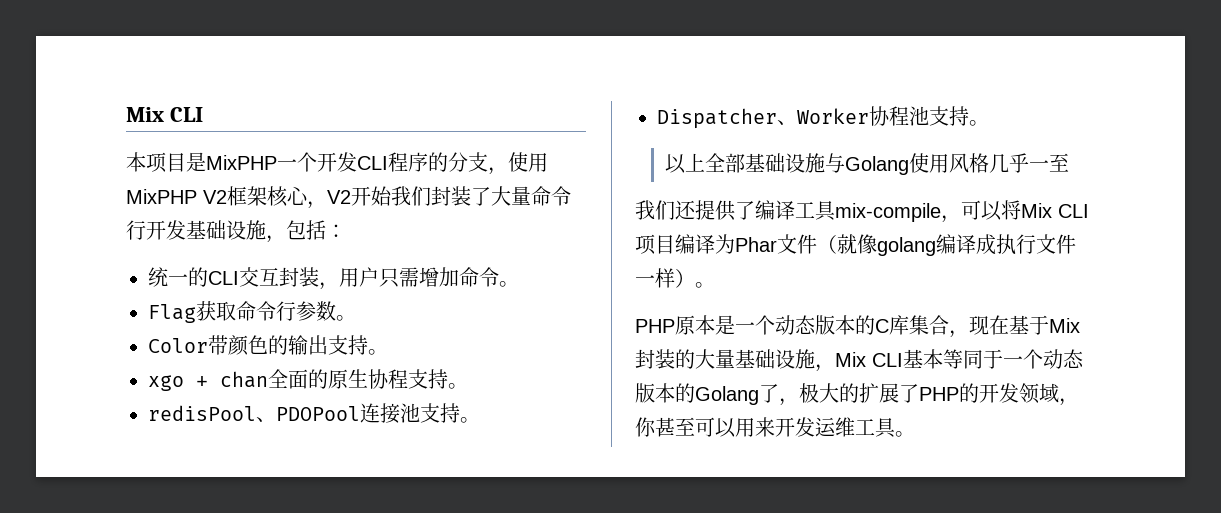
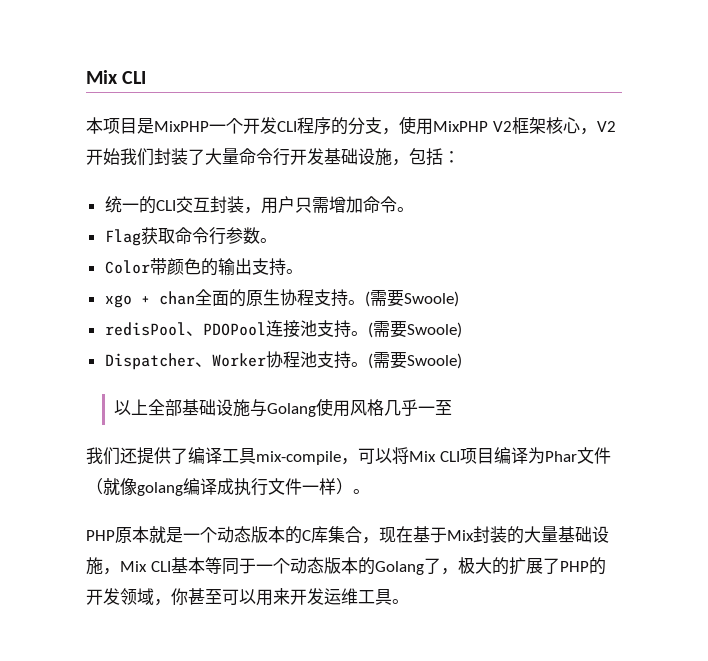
(468, 386) none -> [364,289,459,307] (需要Swoole)
(480, 420) none -> [367,320,462,338] (需要Swoole)
(989, 123) none -> [367,351,462,369] (需要Swoole)
(715, 325) none -> [149,526,166,543] 就

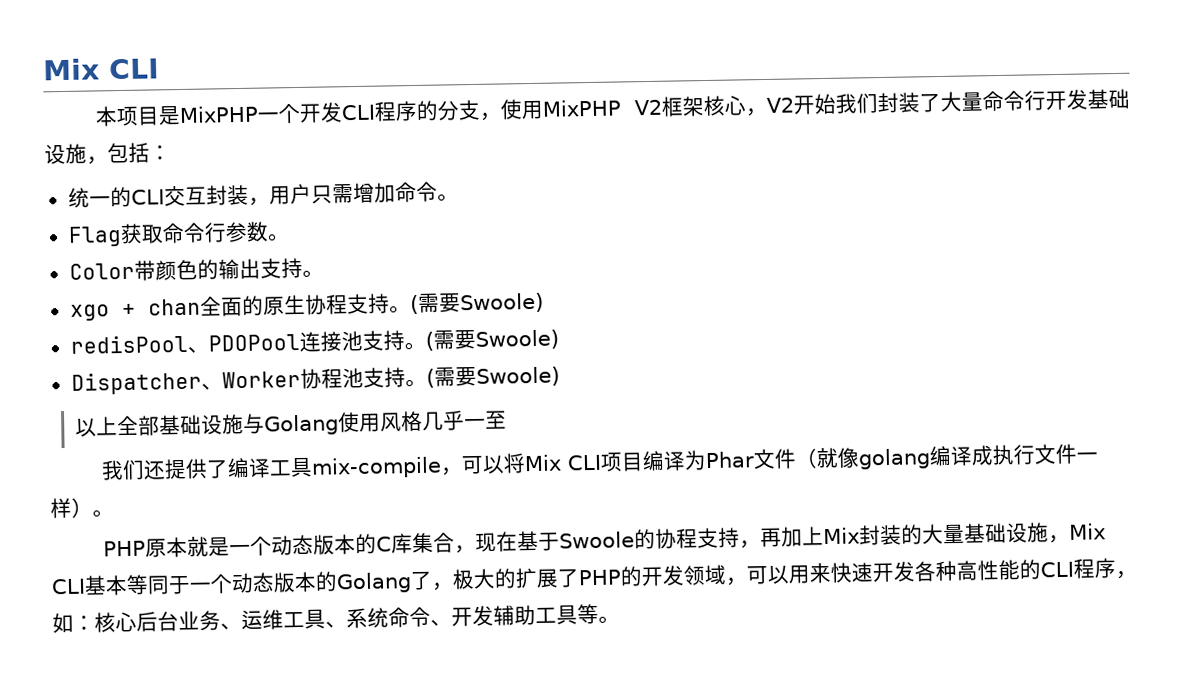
(447, 535) none -> [558,526,824,550] Swoole的协程支持，再加上
[171,588,222,605] 你甚至 -> (748, 581) none
[290,588,392,605] 开发运维工具 -> [830,558,1137,583] [52,603,599,634] 快速开发各种高性能的CLI程序，如：核心后台业务、运维工具、系统命令、开发辅助工具等

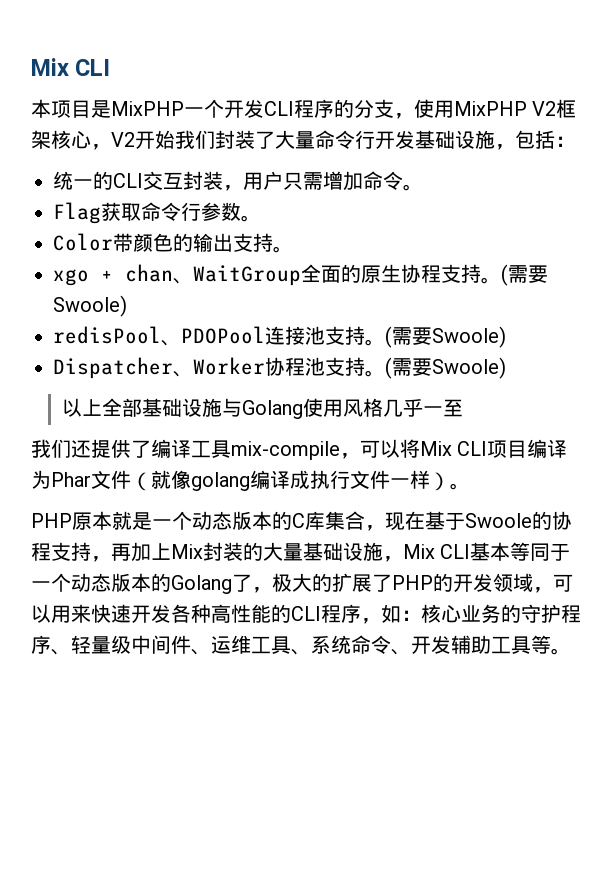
(201, 307) none -> [173,265,301,286] 、WaitGroup
[136,610,221,632] 后台业务 -> [461,604,581,623] [31,635,191,655] 业务的守护程序、轻量级中间件

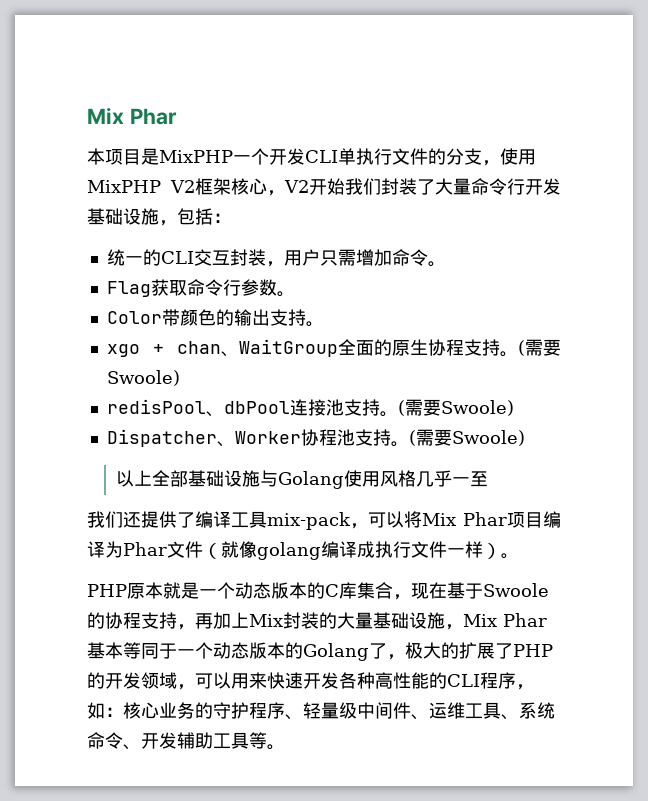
[31,58,111,76] Mix CLI -> [87,107,177,125] Mix Phar
[294,99,334,118] 程序 -> [338,148,428,165] 单执行文件
[181,326,265,344] PDOPool -> [223,401,290,414] dbPool
[231,441,340,460] mix-compile -> [267,512,351,530] mix-pack
[457,441,488,456] CLI -> [463,512,507,526] Phar
[440,544,471,559] CLI -> [503,613,547,627] Phar

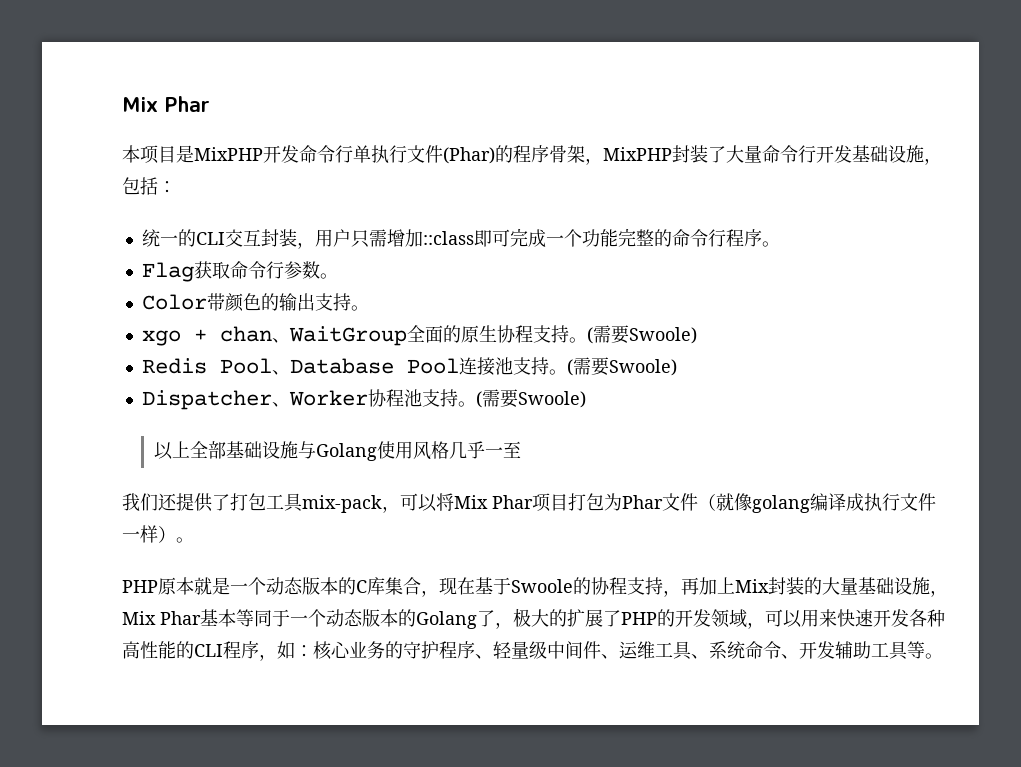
[233,148,536,166] [87,178,381,196] 一个开发CLI单执行文件的分支，使用MixPHP V2框架核心，V2开始我们 -> [263,145,672,165] 开发命令行单执行文件(Phar)的程序骨架，MixPHP
[391,249,428,266] 命令 -> [422,228,762,247] ::class即可完成一个功能完整的命令行程序
[106,399,290,417] redisPool、dbPool -> [141,358,459,375] Redis Pool、Database Pool
[195,511,231,528] 编译 -> [230,493,266,511] 打包
[543,511,561,528] [87,541,105,558] 编译 -> [568,493,604,511] 打包

